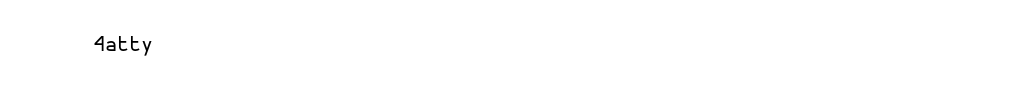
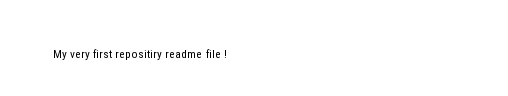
[93,36,153,56] 4atty -> [53,49,227,60] My very first repositiry readme file !

